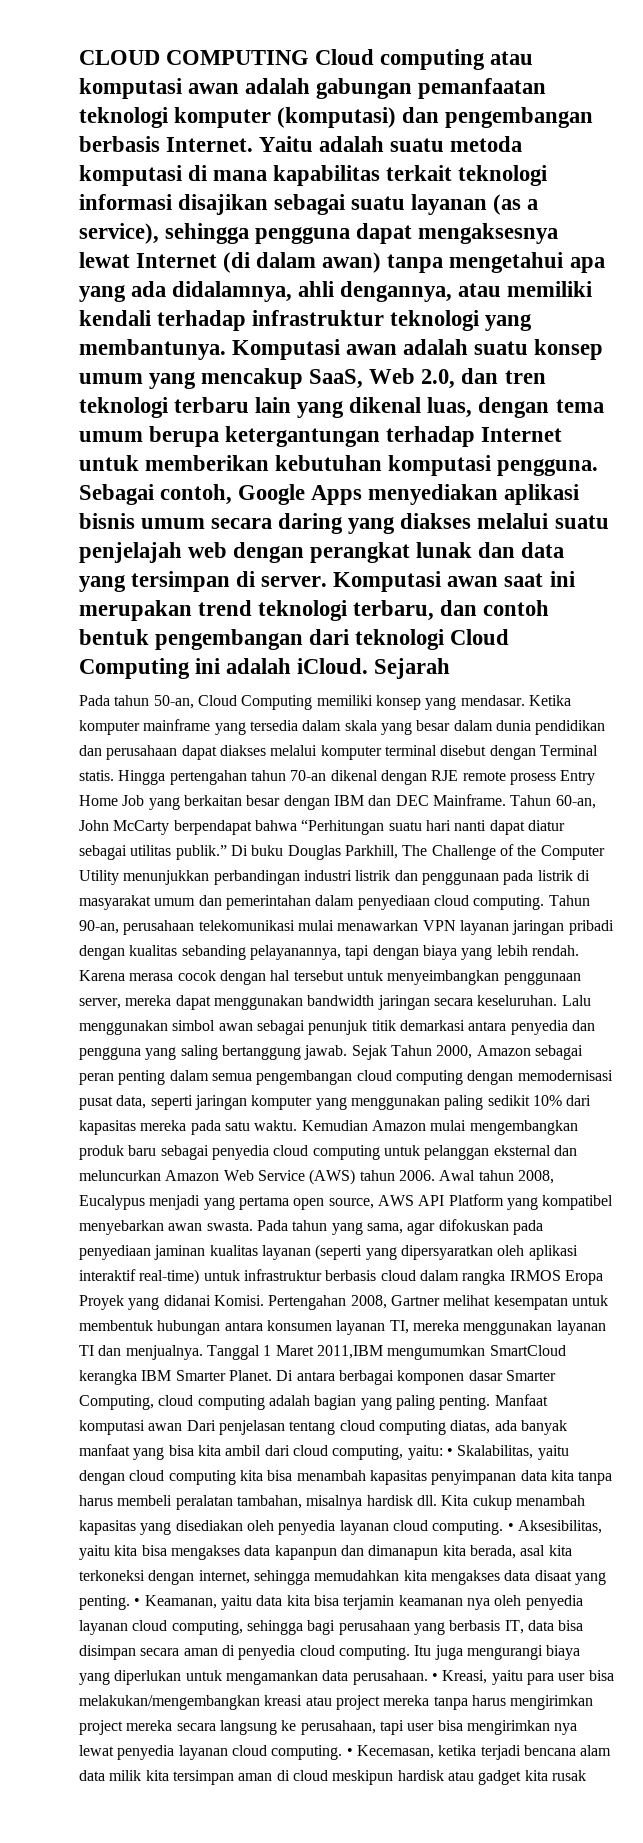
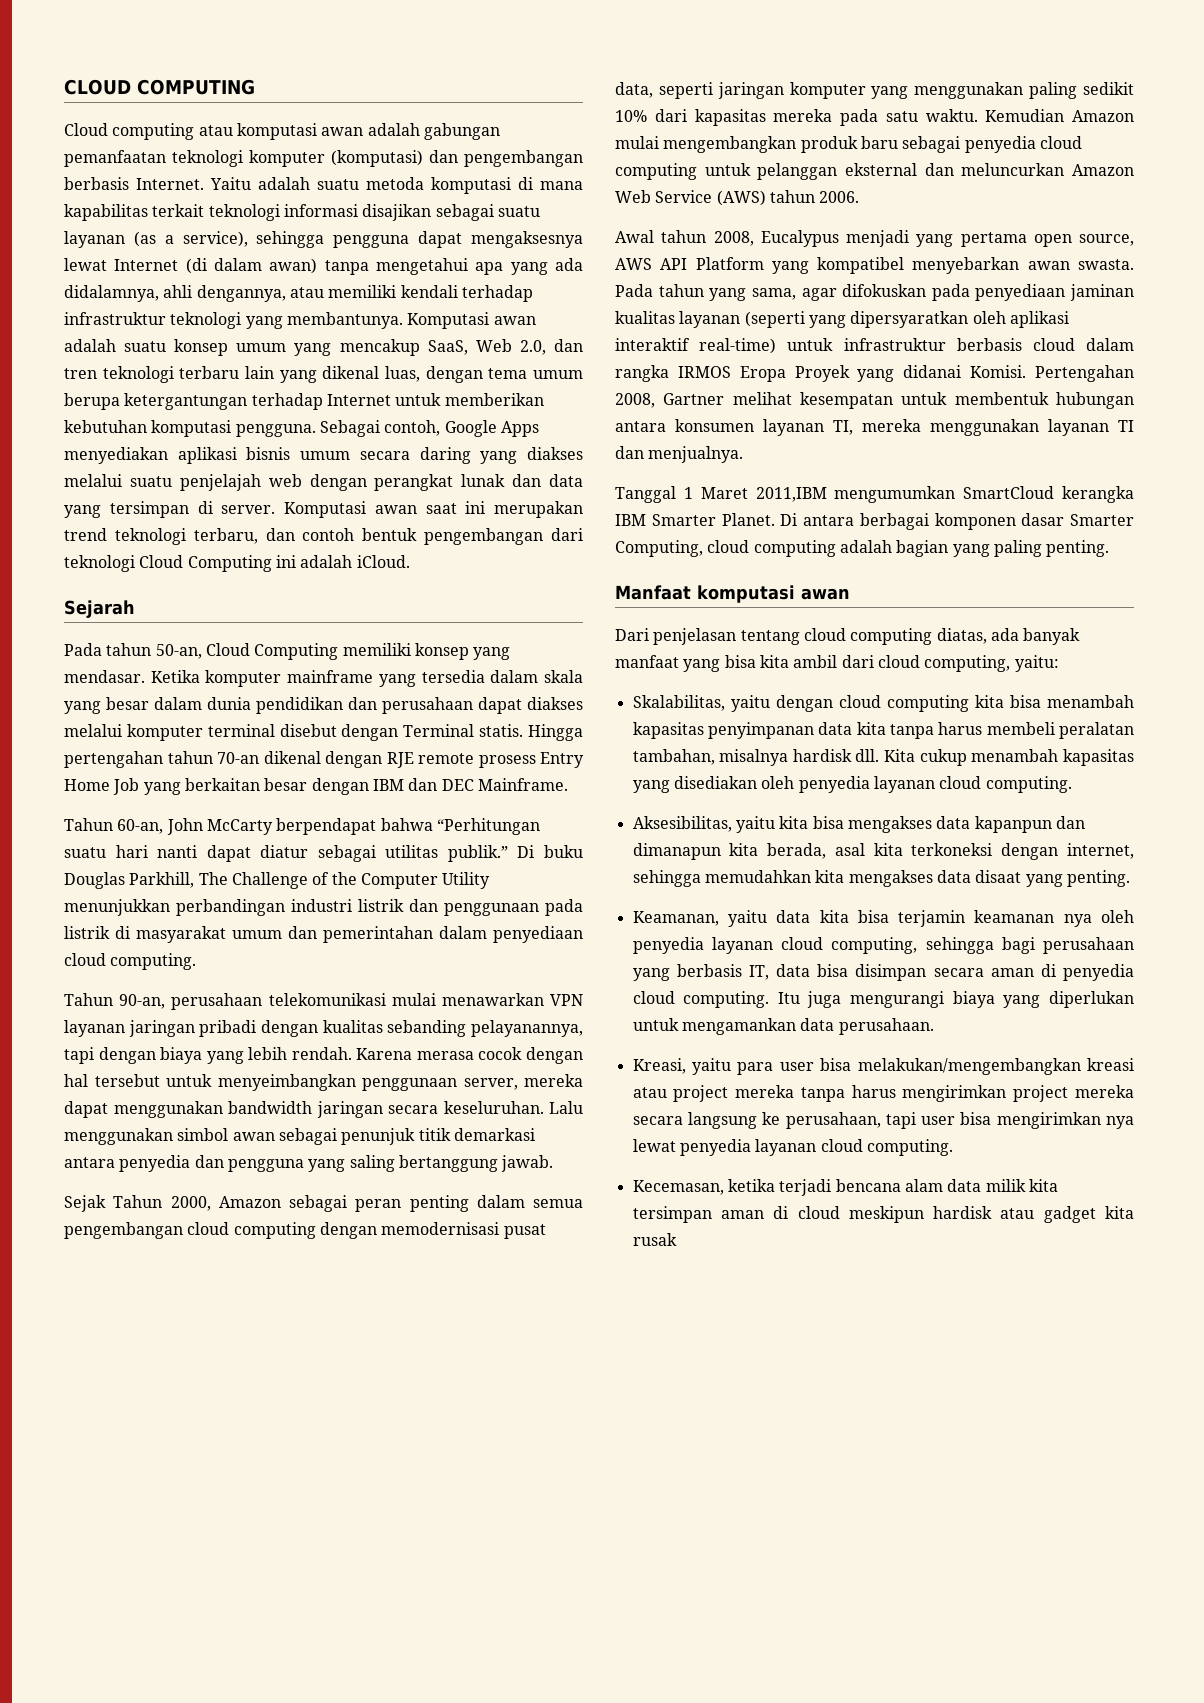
(310, 57) none -> (255, 87) //
(369, 666) none -> (410, 561) //
(506, 800) none -> (568, 784) //
(545, 902) none -> (197, 961) //
(348, 1052) none -> (554, 1163) //
(435, 1175) none -> (860, 197) //
(203, 1352) none -> (744, 454) //
(491, 1402) none -> (1110, 548) //
(183, 1427) none -> (850, 594) //
[446,1448,453,1456] • -> (1059, 663) //
[507,1523,514,1531] • -> (1072, 784) //
[134,1598,141,1606] • -> (1130, 878) //
[431,1673,438,1681] • -> (934, 1026) //
[346,1748,353,1756] • -> (953, 1147) //

